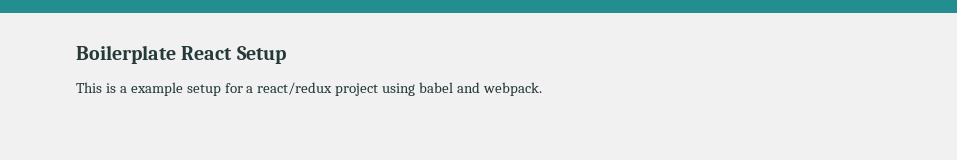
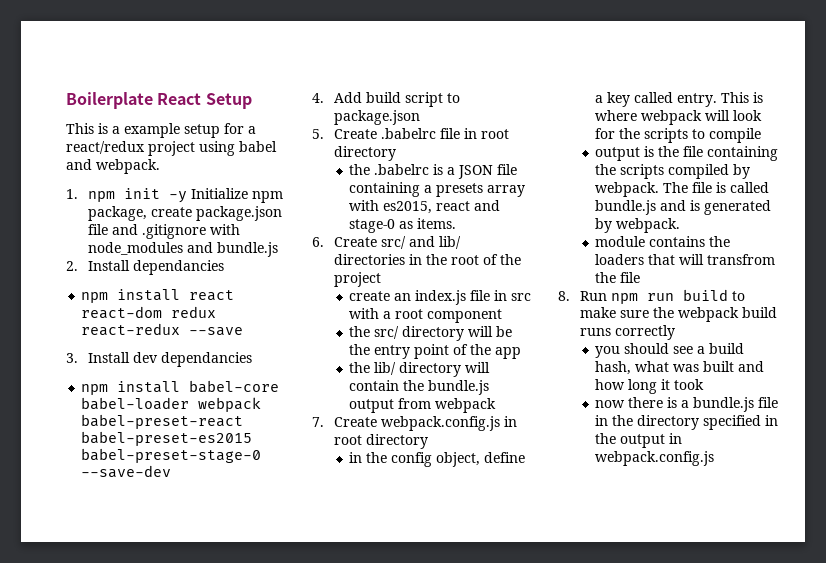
(542, 89) none -> [66,188,283,203] [87,206,282,221] [87,224,240,239] [87,242,278,257] [66,260,224,275] [81,289,235,303] [81,306,217,319] [81,323,244,336] [66,352,252,367] [81,380,280,395] [81,397,262,412] [81,414,244,429] [81,431,253,446] [81,448,262,463] [81,465,172,478] [312,92,460,107] [333,110,420,125] [312,128,509,139] [333,146,396,161] [349,164,518,179] [349,182,526,197] [349,200,501,214] [349,218,457,233] [312,236,461,249] [333,254,521,265] [333,272,381,287] [349,290,532,305] [349,308,503,323] [349,326,513,341] [349,344,522,359] [349,362,491,377] [349,380,490,395] [349,398,497,413] [312,416,517,431] [333,434,428,449] [349,452,526,467] [595,92,764,107] [595,110,763,125] [595,128,762,143] [595,146,779,161] [595,164,751,179] [595,182,770,197] [595,200,772,215] [595,218,681,233] [595,236,731,247] [595,254,776,265] [595,272,641,283] [558,289,745,304] [579,307,777,322] [579,325,675,340] [595,343,745,358] [595,361,765,375] [595,379,705,394] [595,397,779,412] [595,415,779,430] [595,433,683,448] [595,451,715,466] // 1. npm init -y Initialize npm package, create package.json file and .gitignore with node_modules and bundle.js // 2. Install dependancies // npm install react react-dom redux react-redux --save // 3. Install dev dependancies // npm install babel-core babel-loader webpack babel-preset-react babel-preset-es2015 babel-preset-stage-0 --save-dev // 4. Add build script to package.json // 5. Create .babelrc file in root directory // the .babelrc is a JSON file containing a presets array with es2015, react and stage-0 as items. // 6. Create src/ and lib/ directories in the root of the project // create an index.js file in src with a root component // the src/ directory will be the entry point of the app // the lib/ directory will contain the bundle.js output from webpack // 7. Create webpack.config.js in root directory // in the config object, define a key called entry. This is where webpack will look for the scripts to compile // output is the file containing the scripts compiled by webpack. The file is called bundle.js and is generated by webpack. // module contains the loaders that will transfrom the file // 8. Run npm run build to make sure the webpack build runs correctly // you should see a build hash, what was built and how long it took // now there is a bundle.js file in the directory specified in the output in webpack.config.js

